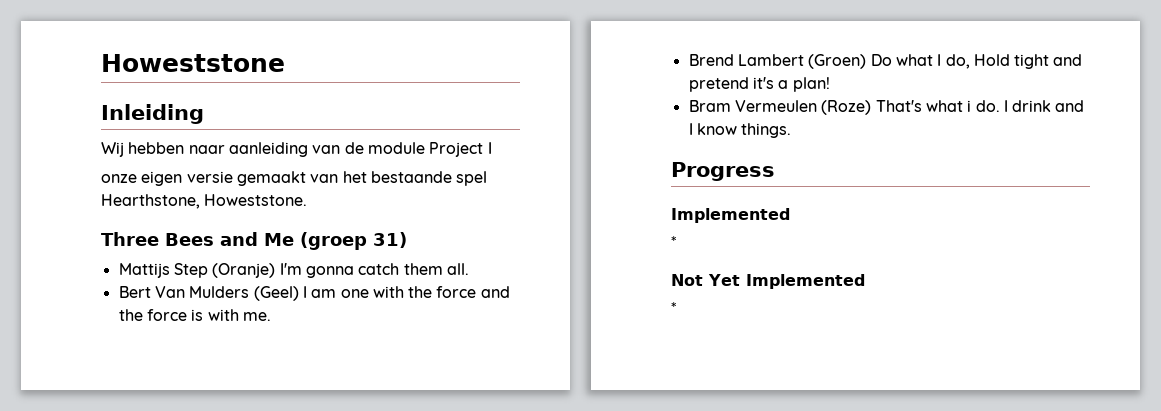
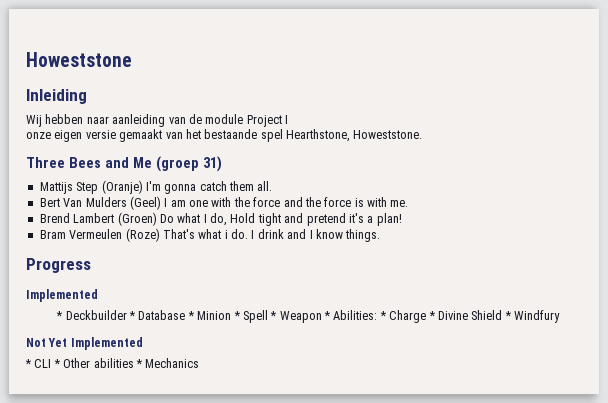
[671,274,865,289] [671,302,676,314] // Not Yet Implemented // * -> [65,310,561,323] [26,337,143,350] [25,358,200,368] Deckbuilder * Database * Minion * Spell * Weapon * Abilities: * Charge * Divine Shield * Windfury // Not Yet Implemented // * CLI * Other abilities * Mechanics

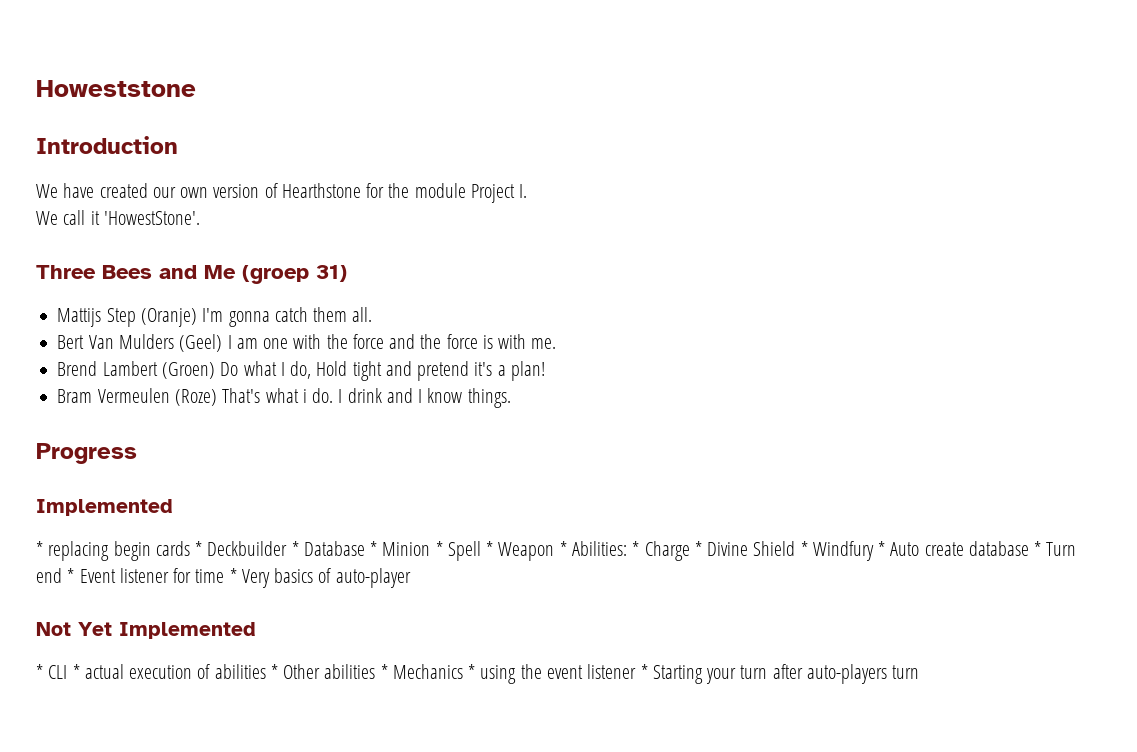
[26,89,87,104] [26,114,288,127] [26,129,423,142] Inleiding // Wij hebben naar aanleiding van de module Project I // onze eigen versie gemaakt van het bestaande spel Hearthstone, Howeststone. -> [36,136,178,154] [36,183,528,203] [36,210,200,225] Introduction // We have created our own version of Hearthstone for the module Project I. // We call it 'HowestStone'.
(64, 315) none -> [48,541,203,561] replacing begin cards *
(561, 316) none -> [878,541,1077,556] [36,568,411,588] * Auto create database * Turn end * Event listener for time * Very basics of auto-player
[63,358,200,368] Other abilities * Mechanics -> [84,664,920,684] actual execution of abilities * Other abilities * Mechanics * using the event listener * Starting your turn after auto-players turn

